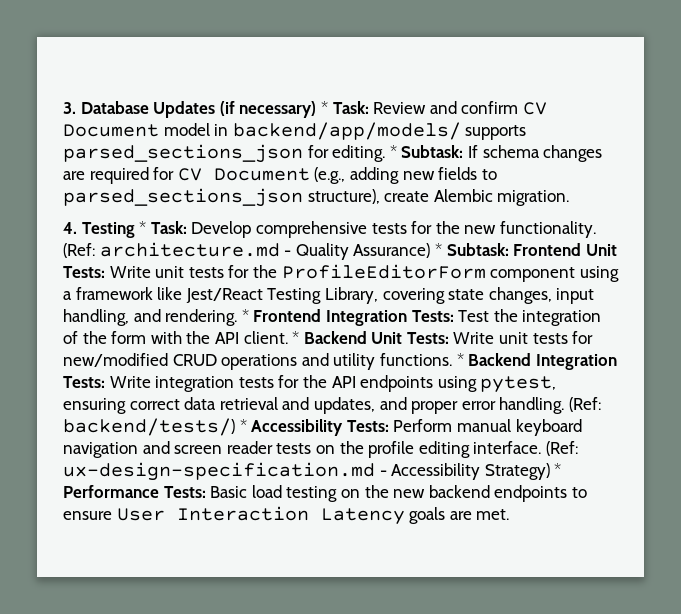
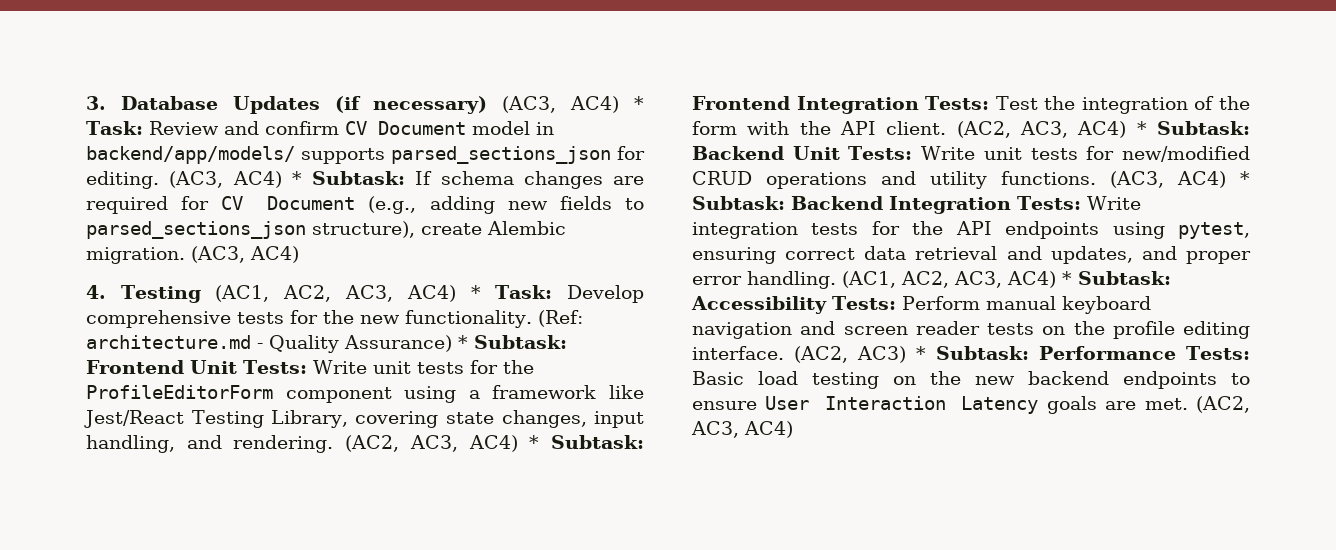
(317, 109) none -> [502,96,620,113] (AC3, AC4)
(386, 153) none -> [169,171,282,188] (AC3, AC4)
(570, 198) none -> [191,246,299,263] (AC3, AC4)
(135, 230) none -> [215,285,456,302] (AC1, AC2, AC3, AC4)
[241,309,249,322] * -> [345,435,644,452] (AC2, AC3, AC4) * Subtask:
[292,331,300,344] * -> [956,121,1250,138] (AC2, AC3, AC4) * Subtask:
[456,353,464,366] * -> [1110,171,1250,188] [692,196,785,210] (AC3, AC4) * Subtask:
[568,397,601,412] [63,418,247,436] (Ref: backend/tests/) * -> [842,271,1171,288] (AC1, AC2, AC3, AC4) * Subtask:
[545,441,578,456] [63,462,562,481] (Ref: ux-design-specification.md - Accessibility Strategy) * -> [794,346,1030,363] (AC2, AC3) * Subtask:
(510, 514) none -> [1196,396,1250,413] [691,421,793,438] (AC2, AC3, AC4)

